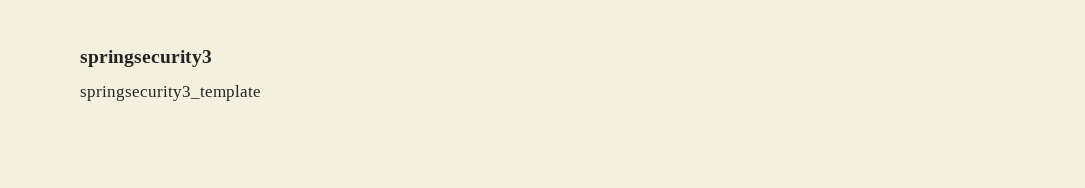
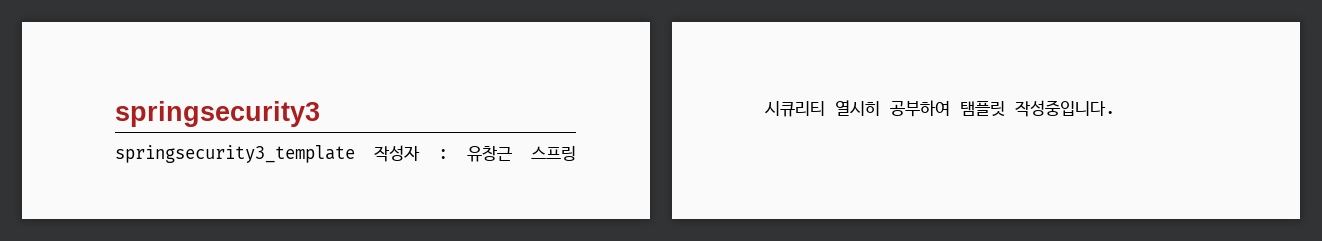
(261, 93) none -> [374,145,576,162] [765,100,1115,117] 작성자 : 유창근 스프링 시큐리티 열시히 공부하여 탬플릿 작성중입니다.

